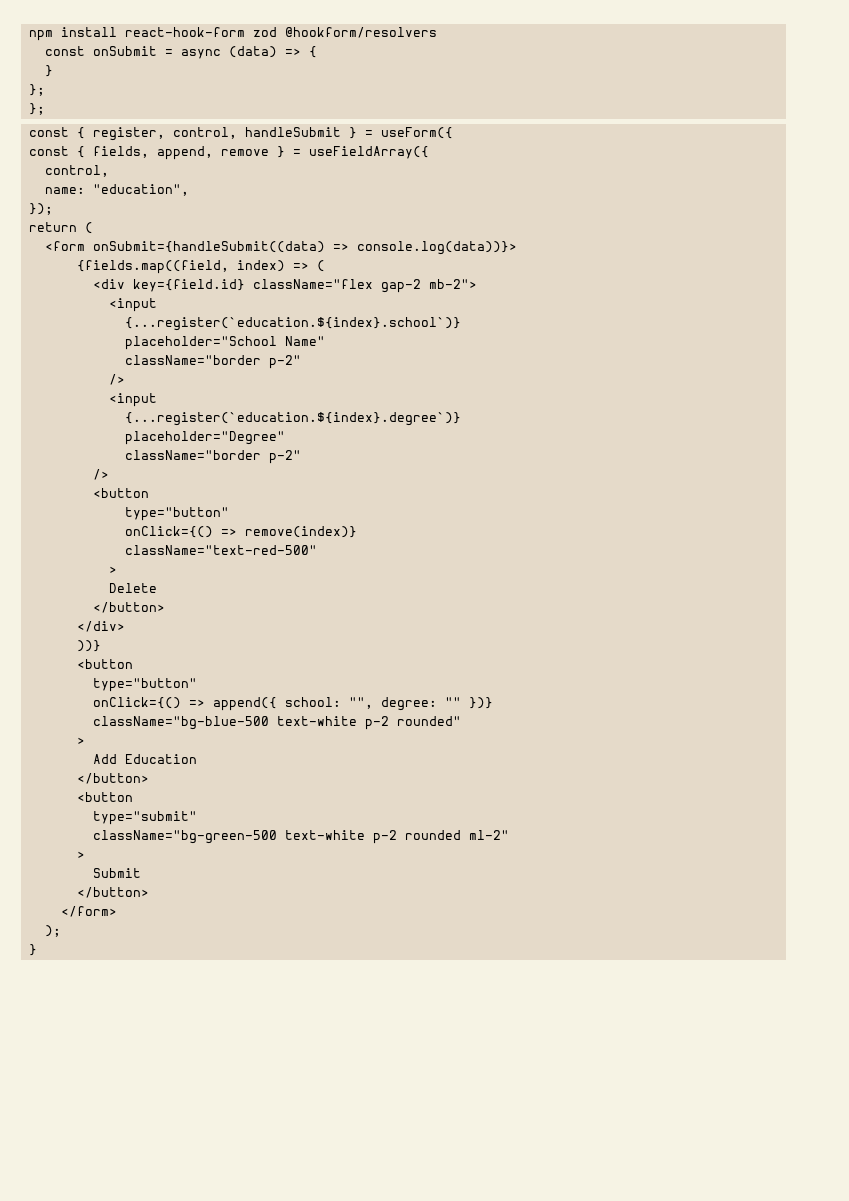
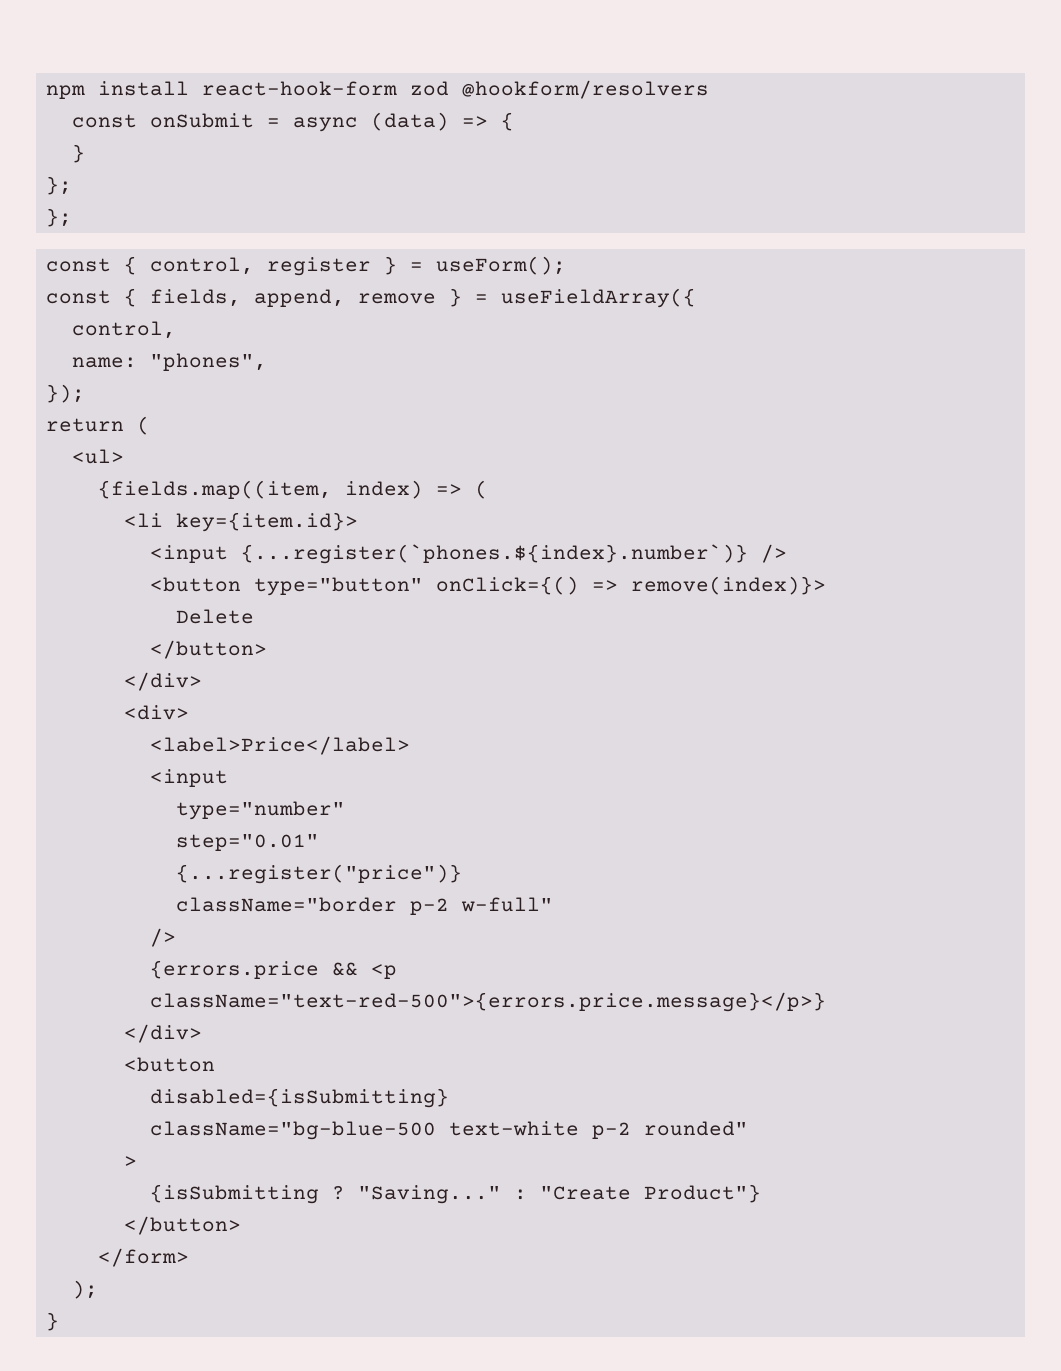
[93,127,454,141] register, control, handleSubmit } = useForm({ -> [149,256,566,276] control, register } = useForm();
[93,184,190,196] "education", -> [149,353,267,371] "phones",
[45,241,518,255] [77,260,326,274] [93,279,478,293] [109,298,158,312] [125,317,462,331] [125,336,326,350] [125,355,302,369] [109,374,126,385] [109,393,158,407] [125,412,462,426] [125,431,286,445] [125,450,302,464] <form onSubmit={handleSubmit((data) => console.log(data))}> // {fields.map((field, index) => ( // <div key={field.id} className="flex gap-2 mb-2"> // <input // {...register(`education.${index}.school`)} // placeholder="School Name" // className="border p-2" // /> // <input // {...register(`education.${index}.degree`)} // placeholder="Degree" // className="border p-2" // -> [71,449,124,464] [97,480,488,499] [123,512,358,532] [149,544,748,564] <ul> // {fields.map((item, index) => ( // <li key={item.id}> // <input {...register(`phones.${index}.number`)}
[125,507,230,521] [125,526,358,538] [125,545,318,555] [109,566,118,574] // type="button" // onClick={() => remove(index)} // className="text-red-500" // > -> [253,576,826,596] type="button" onClick={() => remove(index)}>
[77,640,102,652] [77,659,134,669] [93,678,198,692] [93,697,494,711] ))} // <button // type="button" // onClick={() => append({ school: "", degree: "" })} -> [123,705,189,720] [149,736,410,755] [149,769,228,787] [175,801,345,820] [175,834,319,851] [175,864,462,884] [175,897,553,915] [149,928,176,947] [149,960,397,979] [149,992,826,1012] [123,1024,202,1043] [123,1057,215,1072] [149,1088,449,1108] <div> // <label>Price</label> // <input // type="number" // step="0.01" // {...register("price")} // className="border p-2 w-full" // /> // {errors.price && <p className="text-red-500">{errors.price.message}</p>} // </div> // <button // disabled={isSubmitting}
[93,754,198,764] [77,773,150,784] [77,792,134,802] [93,811,198,825] [93,830,510,844] [77,851,86,859] [93,868,142,878] Add Education // </button> // <button // type="submit" // className="bg-green-500 text-white p-2 rounded ml-2" // > // Submit -> [149,1184,761,1204] {isSubmitting ? "Saving..." : "Create Product"}

